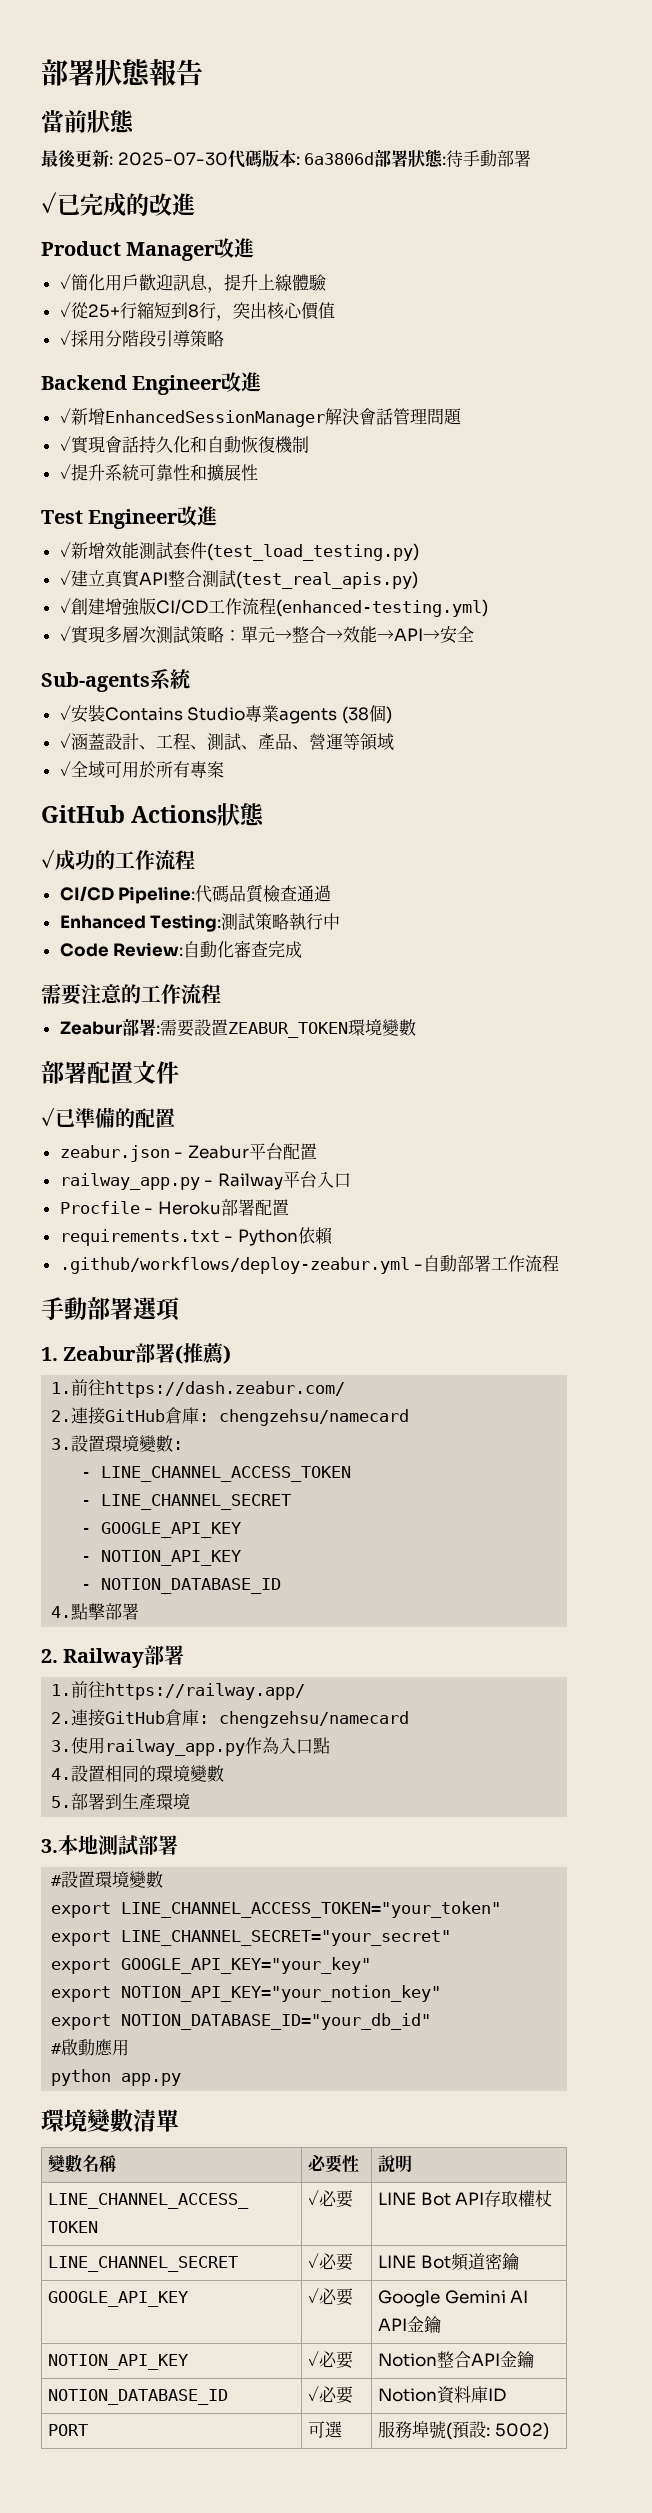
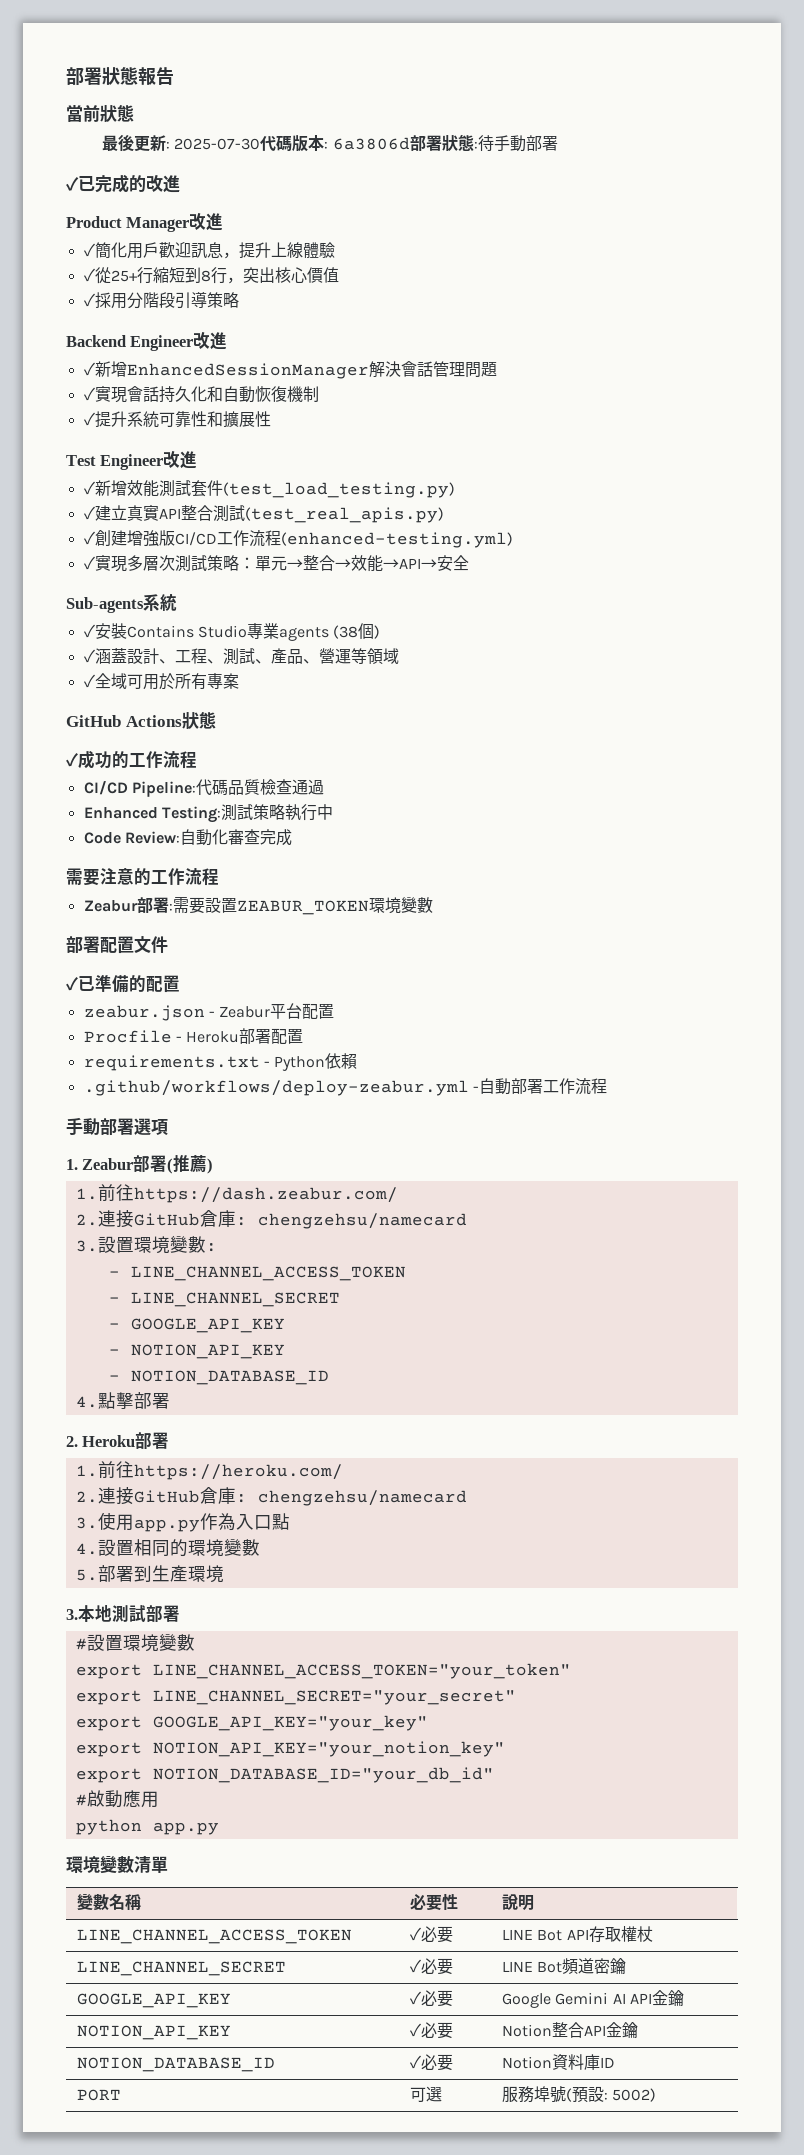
[59,1171,351,1190] // railway_app.py - Railway平台入口 -> (335, 1011) none
[63,1648,145,1668] Railway -> [82,1435,136,1447] Heroku
[105,1683,306,1700] https://railway.app/ -> [133,1464,343,1480] https://heroku.com/
[105,1739,246,1756] railway_app.py -> [133,1519,200,1532] app.py

